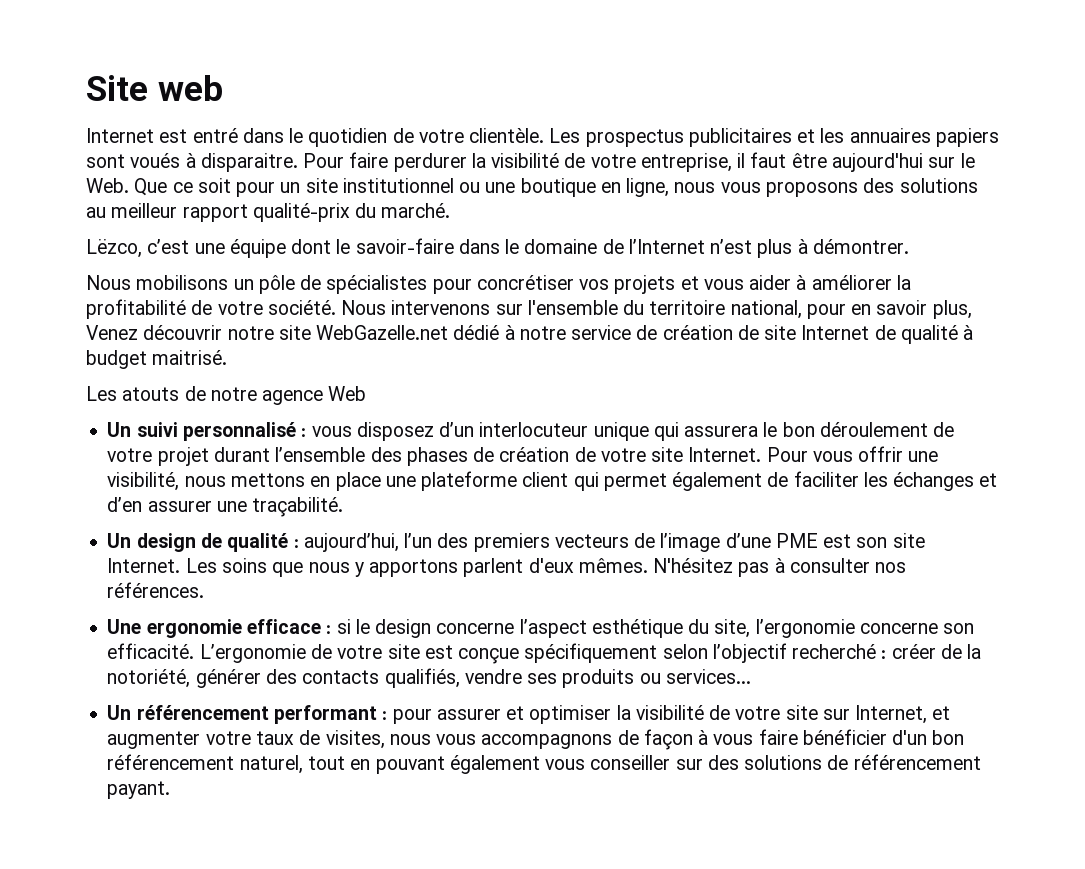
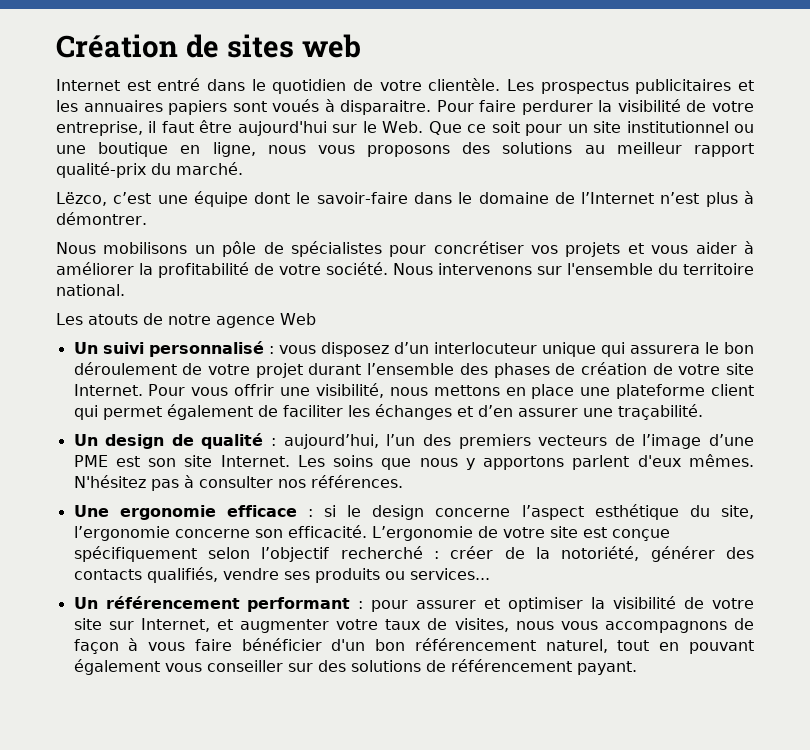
[86,75,148,101] Site -> [56,34,294,58] Création de sites
[730,300,972,319] [86,325,974,344] [86,350,228,369] national, pour en savoir plus, Venez découvrir notre site WebGazelle.net dédié à notre service de création de site Internet de qualité à budget maitrisé. -> [56,284,125,296] national.

